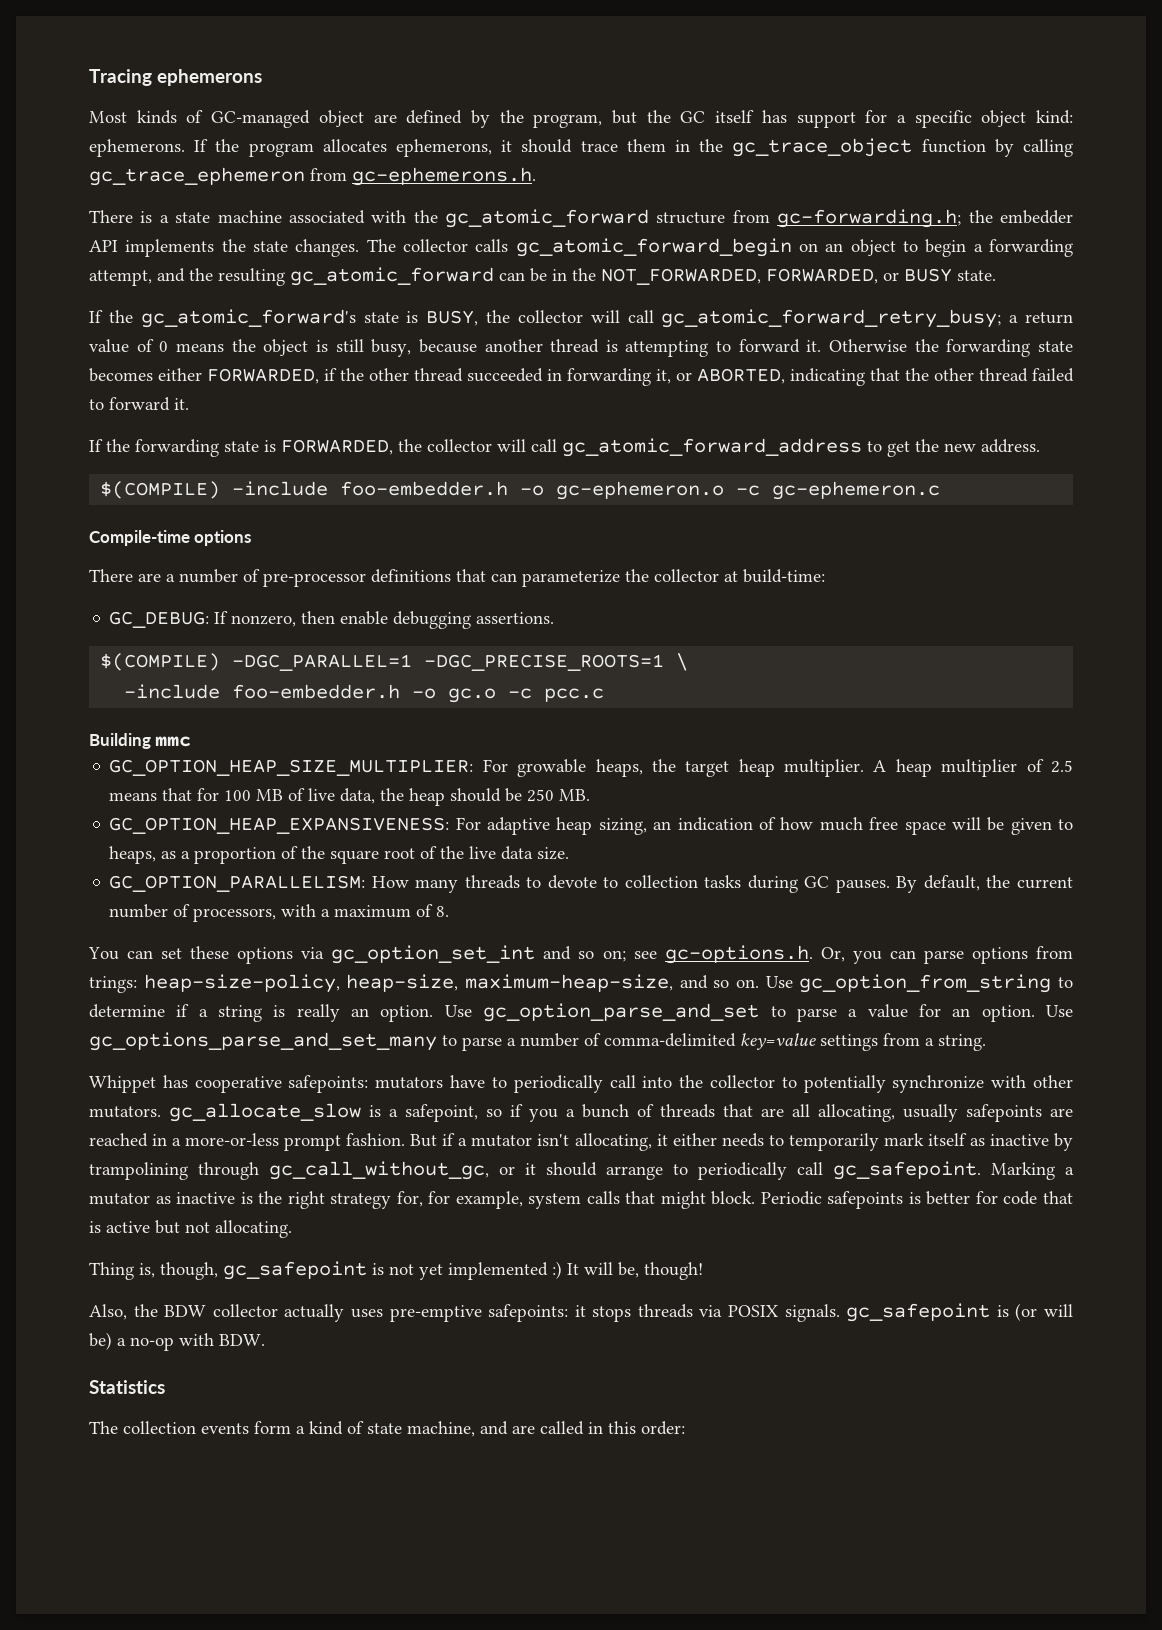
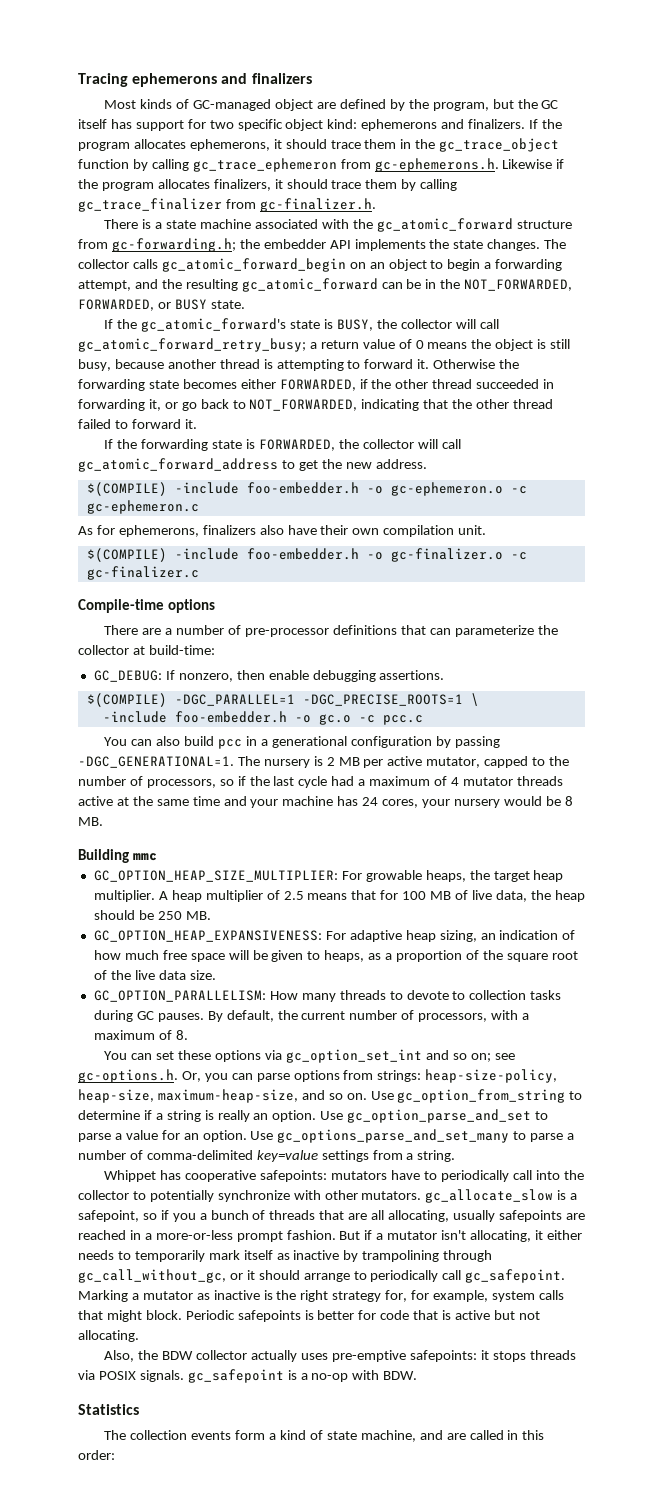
(262, 77) none -> [221,73,312,84] and finalizers
[896,115,906,123] a -> [209,120,234,129] two
[89,139,185,157] ephemerons. -> [361,119,526,131] ephemerons and finalizers.
(536, 176) none -> [502,159,565,169] [78,179,458,191] [78,198,376,212] Likewise if the program allocates finalizers, it should trace them by calling gc_trace_finalizer from gc-finalizer.h.
[697,368,785,384] ABORTED, -> [181,399,358,411] go back to NOT_FORWARDED,
(941, 490) none -> [78,525,487,537] [86,548,527,562] [86,566,199,580] // As for ephemerons, finalizers also have their own compilation unit. // $(COMPILE) -include foo-embedder.h -o gc-finalizer.o -c gc-finalizer.c
(605, 695) none -> [104,736,500,749] [78,756,570,768] [78,776,563,788] [78,796,573,808] [78,817,103,826] // You can also build pcc in a generational configuration by passing -DGC_GENERATIONAL=1. The nursery is 2 MB per active mutator, capped to the number of processors, so if the last cycle had a maximum of 4 mutator threads active at the same time and your machine has 24 cores, your nursery would be 8 MB.
[89,976,137,993] trings: -> [377,1070,422,1082] strings:
[89,1261,703,1280] // Thing is, though, gc_safepoint is not yet implemented :) It will be, though! -> (139, 1336) none
[1015,1303,1074,1321] [89,1332,112,1350] (or will be) -> (297, 1375) none

